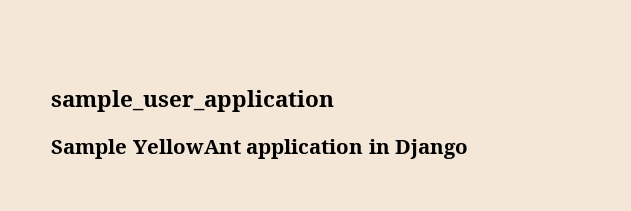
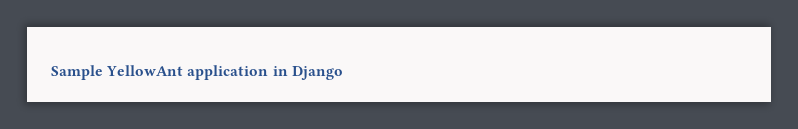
[51,90,334,112] sample_user_application // -> (51, 72) none

